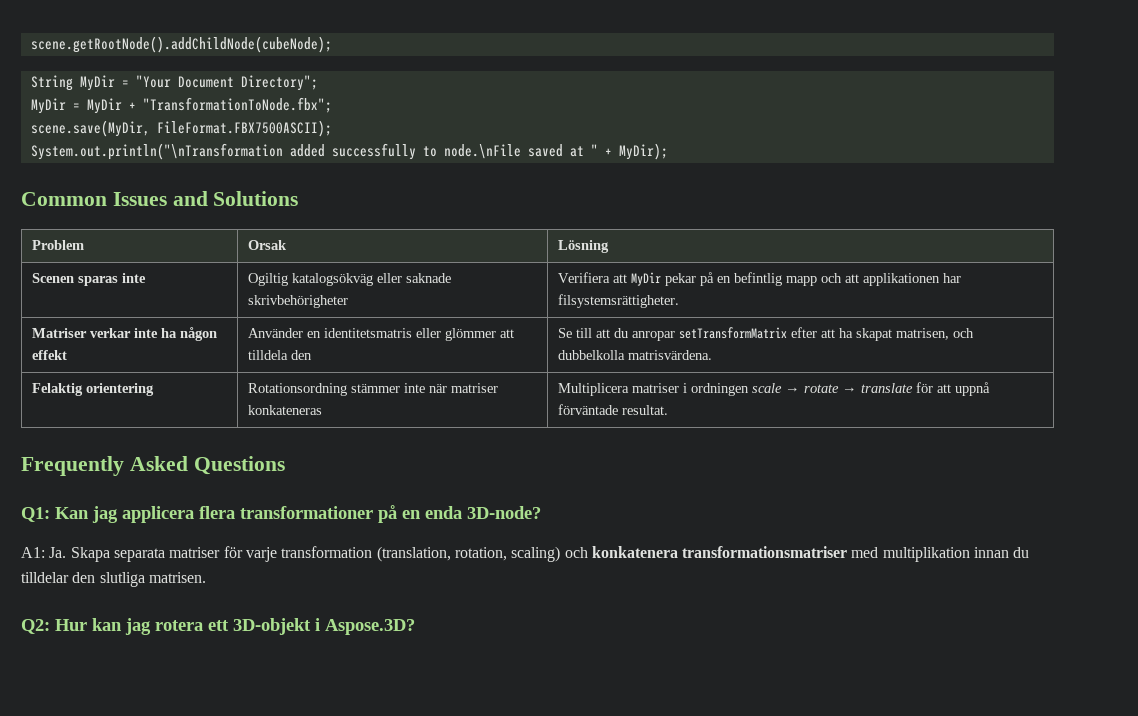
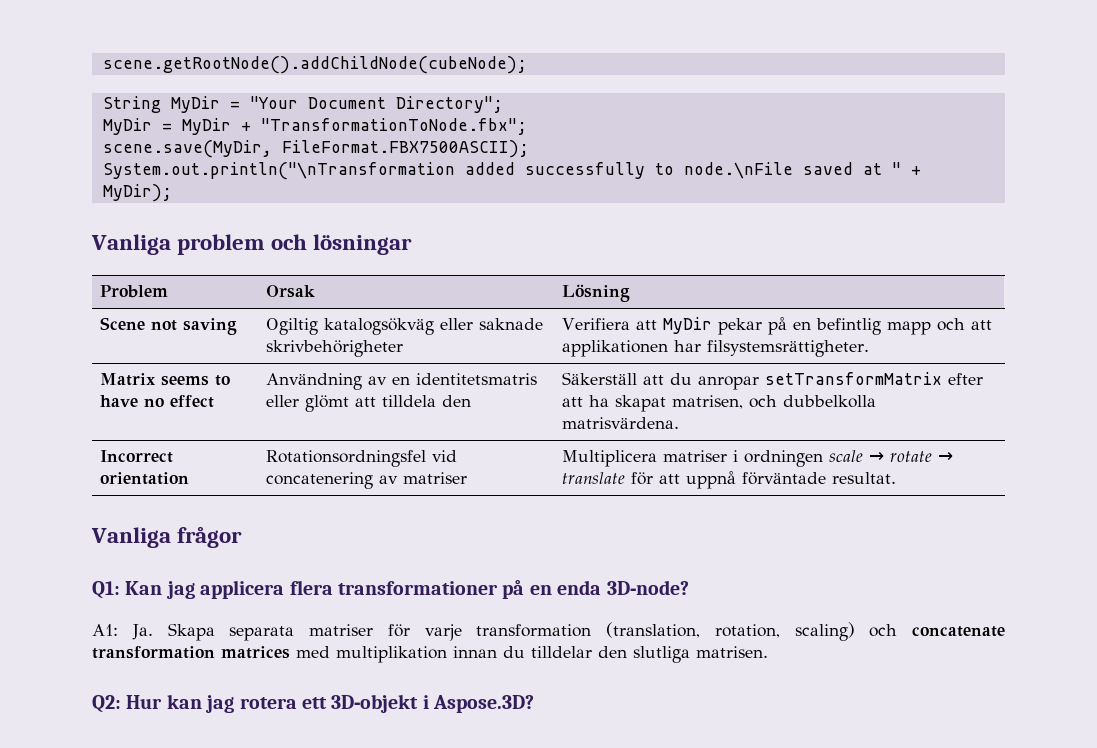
[21,191,299,206] Common Issues and Solutions -> [91,234,413,255] Vanliga problem och lösningar
[32,273,147,286] Scenen sparas inte -> [100,317,238,335] Scene not saving
[32,327,218,341] [32,350,68,360] [248,328,304,338] Matriser verkar inte ha någon effekt | Använder -> [100,373,231,386] [100,395,215,408] [266,373,388,390] Matrix seems to have no effect | Användning av
[445,328,497,341] glömmer -> [305,395,350,412] glömt
[558,328,593,338] Se till -> [562,372,638,385] Säkerställ
[32,383,155,396] [248,383,499,396] [248,405,323,415] Felaktig orientering | Rotationsordning stämmer inte när matriser konkateneras -> [100,450,174,463] [100,472,190,485] [266,450,458,467] [266,472,468,489] Incorrect orientation | Rotationsordningsfel vid concatenering av matriser
[21,456,285,476] Frequently Asked Questions -> [91,526,243,548] Vanliga frågor
[591,546,848,558] konkatenera transformationsmatriser -> [912,626,1005,637] [92,646,290,659] concatenate transformation matrices

